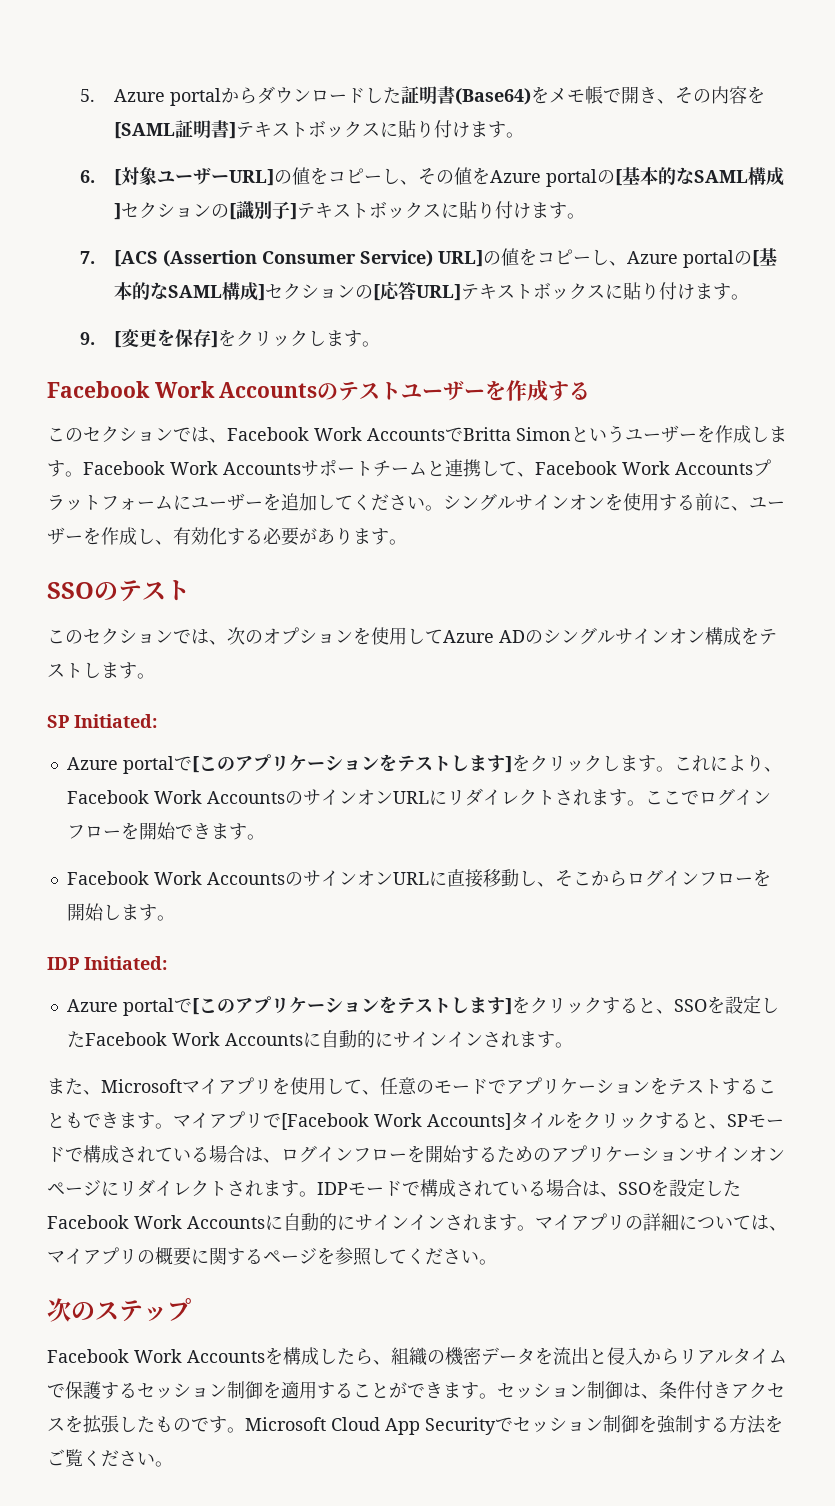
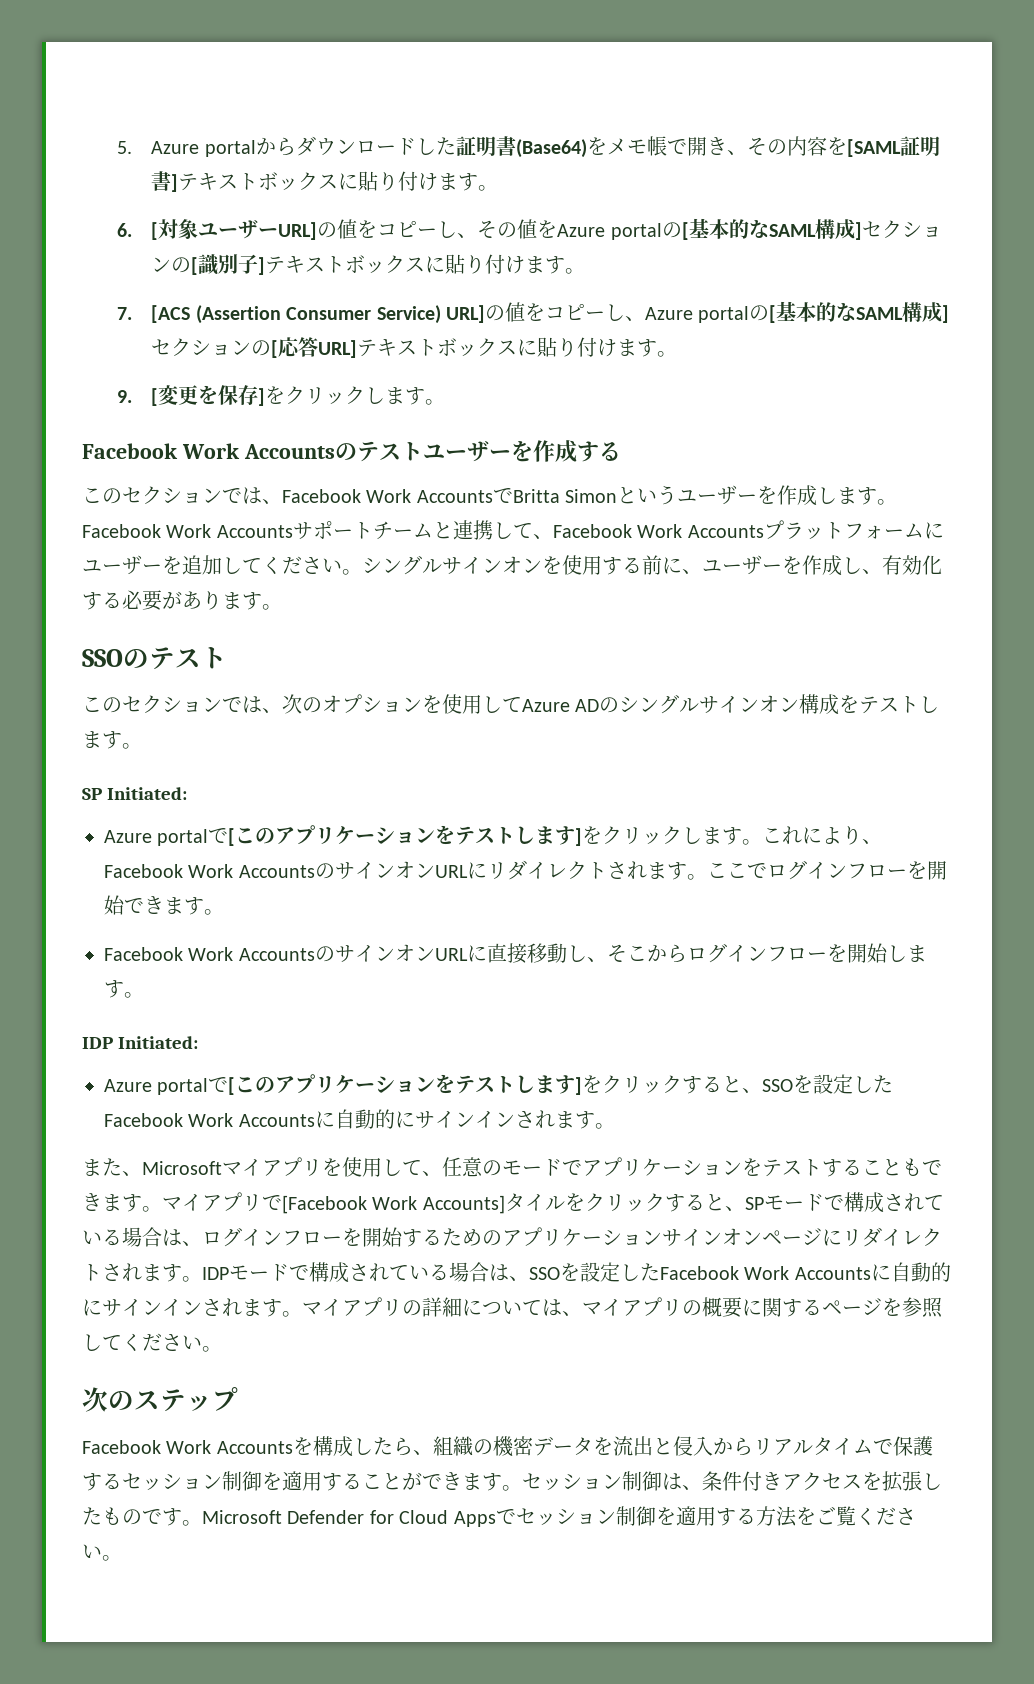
[331,1417,496,1435] Cloud App Security -> [287,1510,496,1527] Defender for Cloud Apps
[657,1415,693,1434] 強制 -> [675,1506,716,1526] 適用

